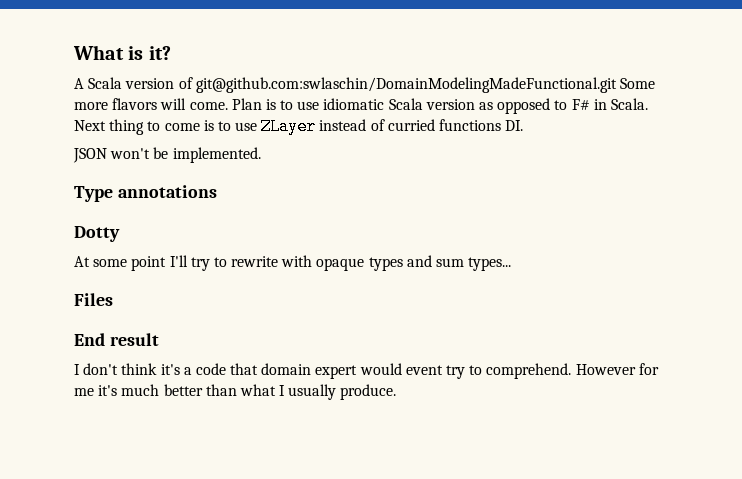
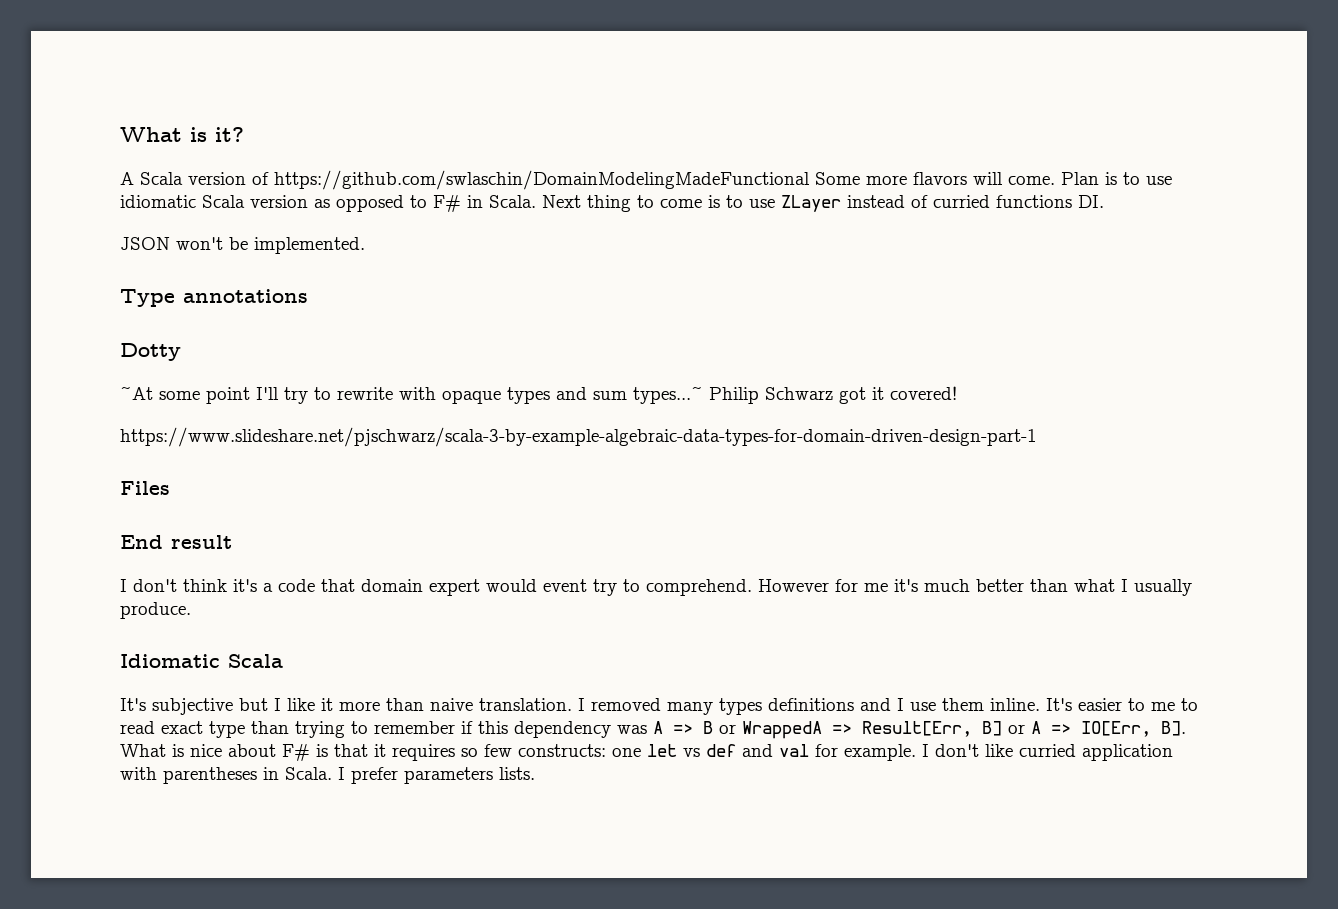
[195,77,617,93] git@github.com:swlaschin/DomainModelingMadeFunctional.git -> [274,170,810,190] https://github.com/swlaschin/DomainModelingMadeFunctional
[74,256,90,267] At -> [120,386,153,400] ~At
[468,257,512,271] types... -> [633,386,957,404] [120,427,1037,447] types...~ Philip Schwarz got it covered! // https://www.slideshare.net/pjschwarz/scala-3-by-example-algebraic-data-types-for-domain-driven-design-part-1
(397, 392) none -> [120,654,283,668] [120,698,1198,715] [120,721,1186,739] [120,744,1173,761] [120,767,535,784] // Idiomatic Scala // It's subjective but I like it more than naive translation. I removed many types definitions and I use them inline. It's easier to me to read exact type than trying to remember if this dependency was A => B or WrappedA => Result[Err, B] or A => IO[Err, B]. What is nice about F# is that it requires so few constructs: one let vs def and val for example. I don't like curried application with parentheses in Scala. I prefer parameters lists.

